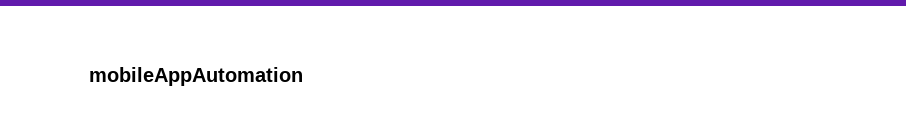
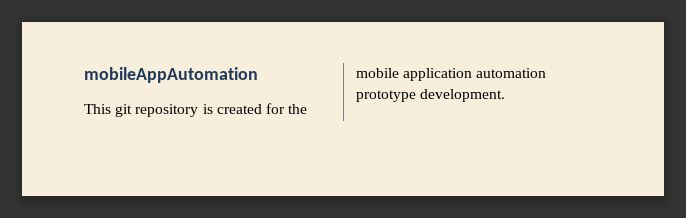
(303, 76) none -> [84,103,308,117] [356,68,547,81] [356,89,506,102] // This git repository is created for the mobile application automation prototype development.

